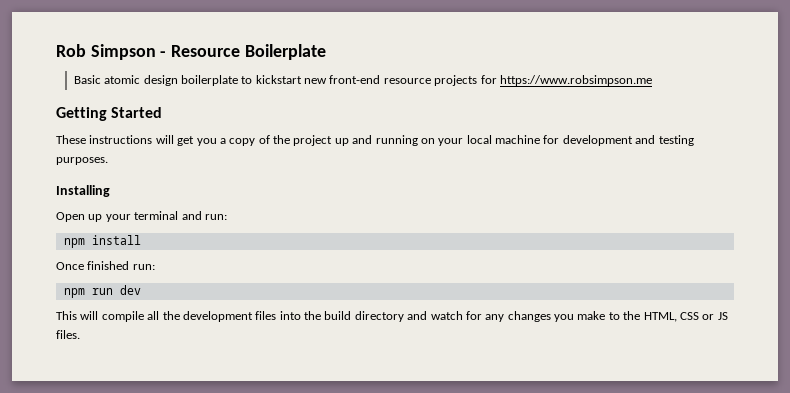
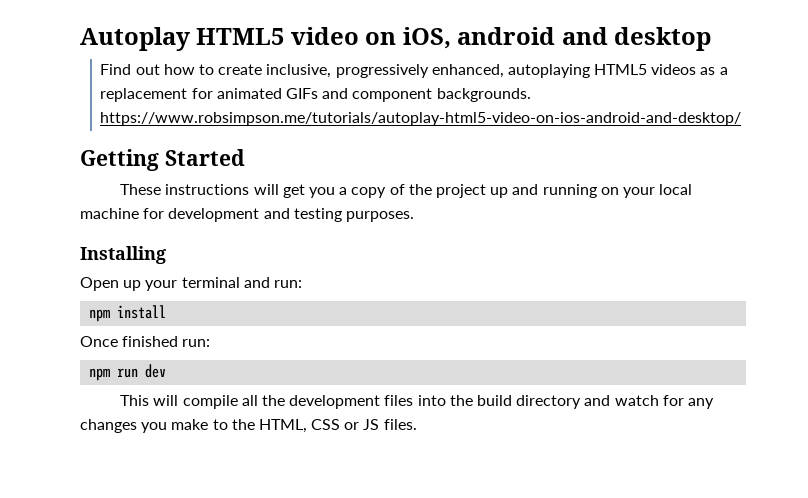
[56,44,326,60] [73,75,652,86] Rob Simpson - Resource Boilerplate // Basic atomic design boilerplate to kickstart new front-end resource projects for https://www.robsimpson.me -> [80,27,712,51] [100,64,728,78] [100,88,531,102] [100,112,742,126] Autoplay HTML5 video on iOS, android and desktop // Find out how to create inclusive, progressively enhanced, autoplaying HTML5 videos as a replacement for animated GIFs and component backgrounds. https://www.robsimpson.me/tutorials/autoplay-html5-video-on-ios-android-and-desktop/

